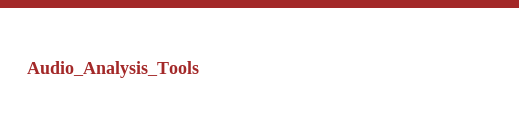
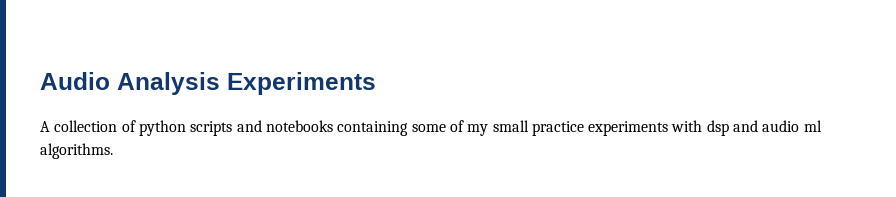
[27,61,199,78] Audio_Analysis_Tools -> [40,72,376,95] [40,120,822,136] [40,143,113,159] Audio Analysis Experiments // A collection of python scripts and notebooks containing some of my small practice experiments with dsp and audio ml algorithms.

